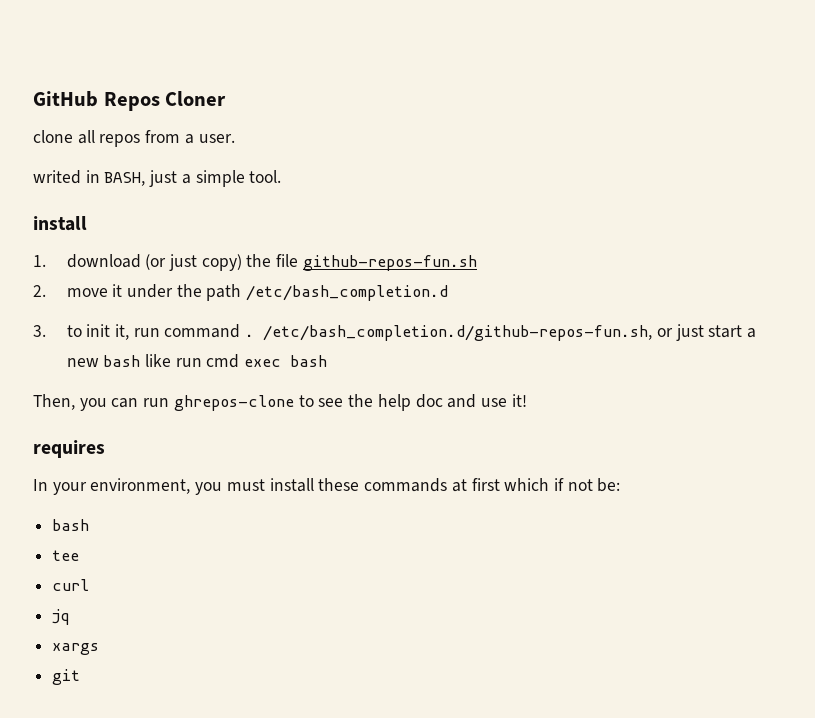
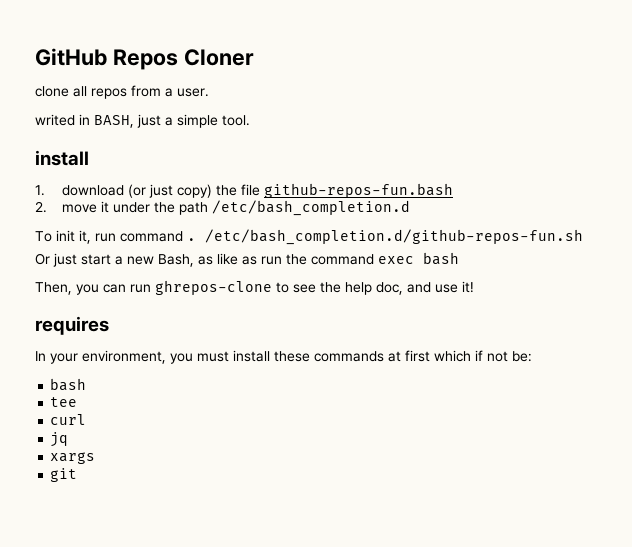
[302,255,477,271] github-repos-fun.sh -> [263,183,453,198] github-repos-fun.bash
[33,325,82,337] 3. to -> [35,231,52,242] To
[263,325,673,341] /etc/bash_completion.d/github-repos-fun.sh, or -> [205,229,583,245] [35,253,50,265] /etc/bash_completion.d/github-repos-fun.sh // Or
[103,354,240,368] bash like run cmd -> [158,253,374,267] Bash, as like as run the command
[415,394,443,408] doc -> [376,282,403,295] doc,

